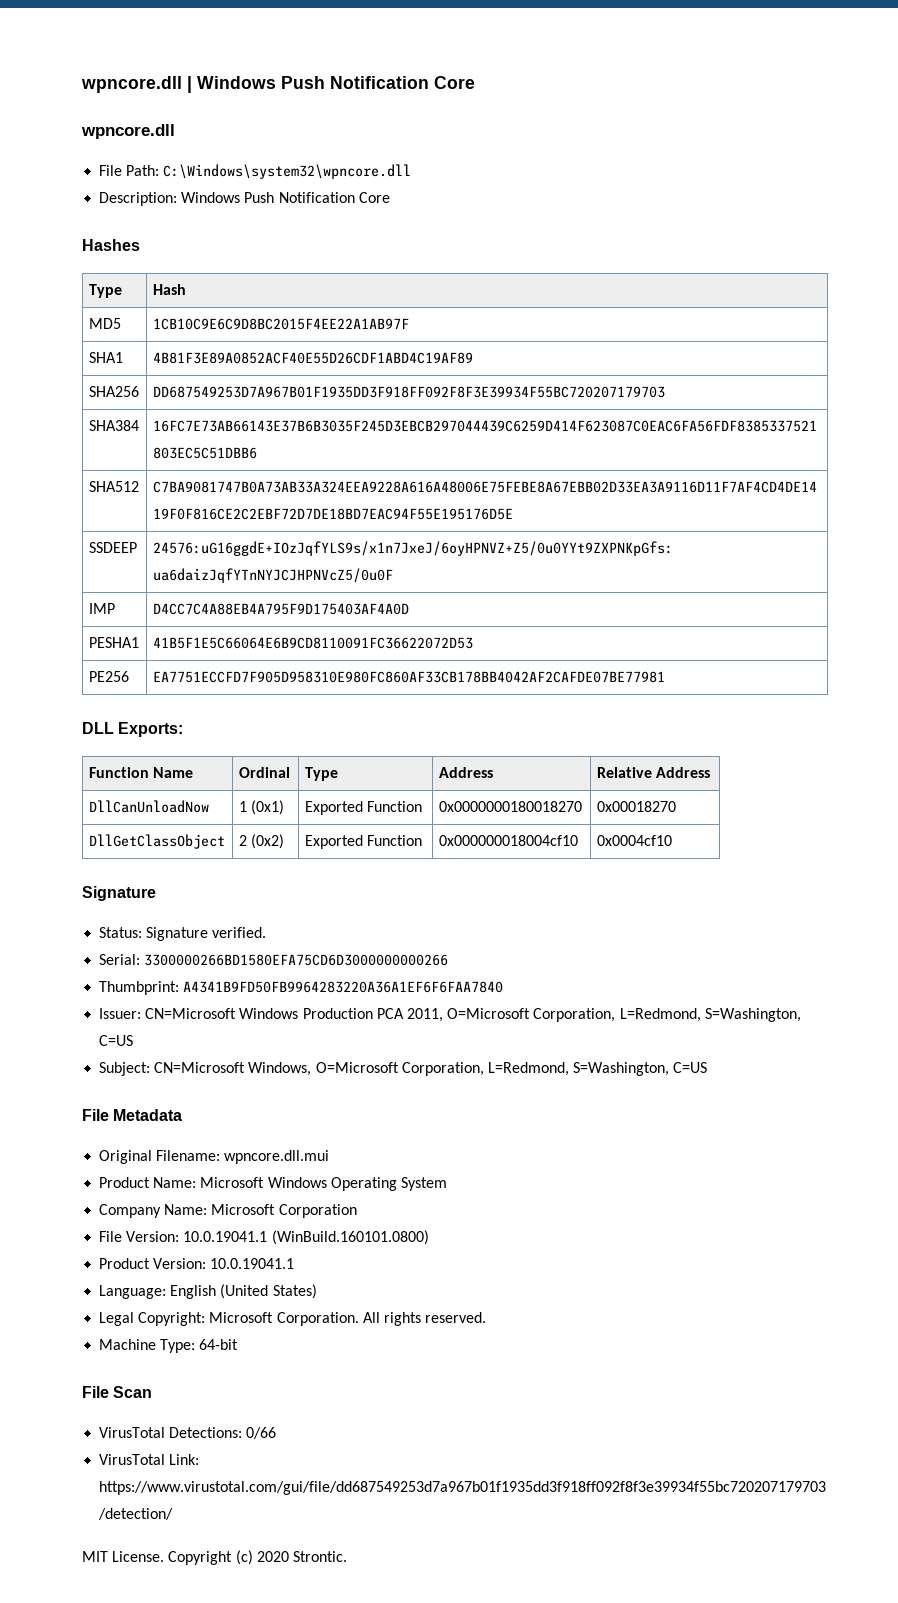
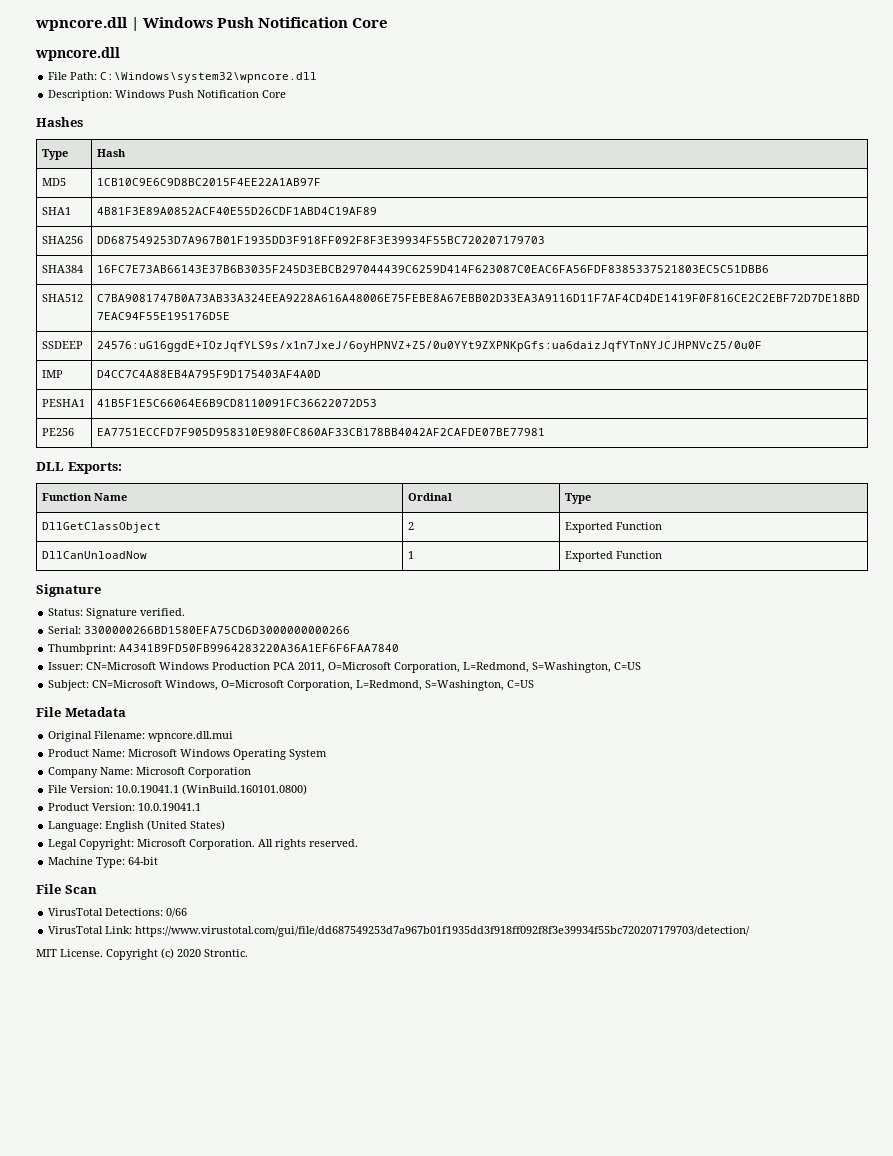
[438,767,493,778] [596,767,711,778] | Address | Relative Address -> [41,522,161,533] [407,522,414,530] [564,522,662,533] // DllGetClassObject | 2 | Exported Function
[251,800,285,815] [304,801,423,815] [438,801,582,812] [596,801,676,812] [88,834,225,849] [238,834,285,849] [304,835,423,849] [438,835,578,846] [596,835,672,846] (0x1) | Exported Function | 0x0000000180018270 | 0x00018270 // DllGetClassObject | 2 (0x2) | Exported Function | 0x000000018004cf10 | 0x0004cf10 -> [564,551,662,562] | Exported Function

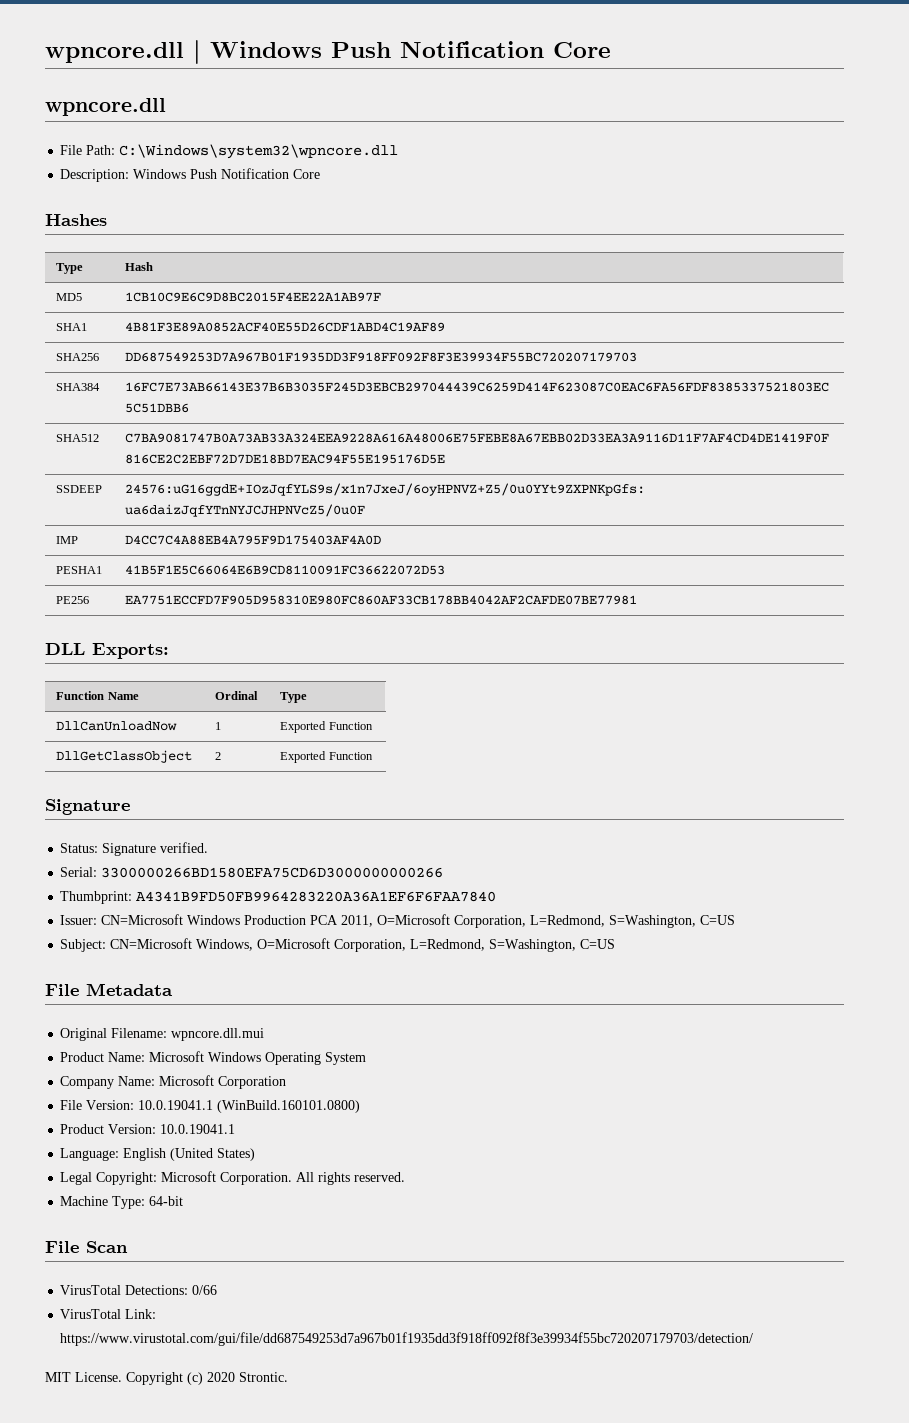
[41,522,161,533] [407,522,414,530] [564,522,662,533] [41,551,147,559] [407,551,414,559] DllGetClassObject | 2 | Exported Function // DllCanUnloadNow | 1 -> [56,721,178,731] [215,722,222,730] [280,721,373,733] [56,750,193,763] [215,752,222,760] DllCanUnloadNow | 1 | Exported Function // DllGetClassObject | 2

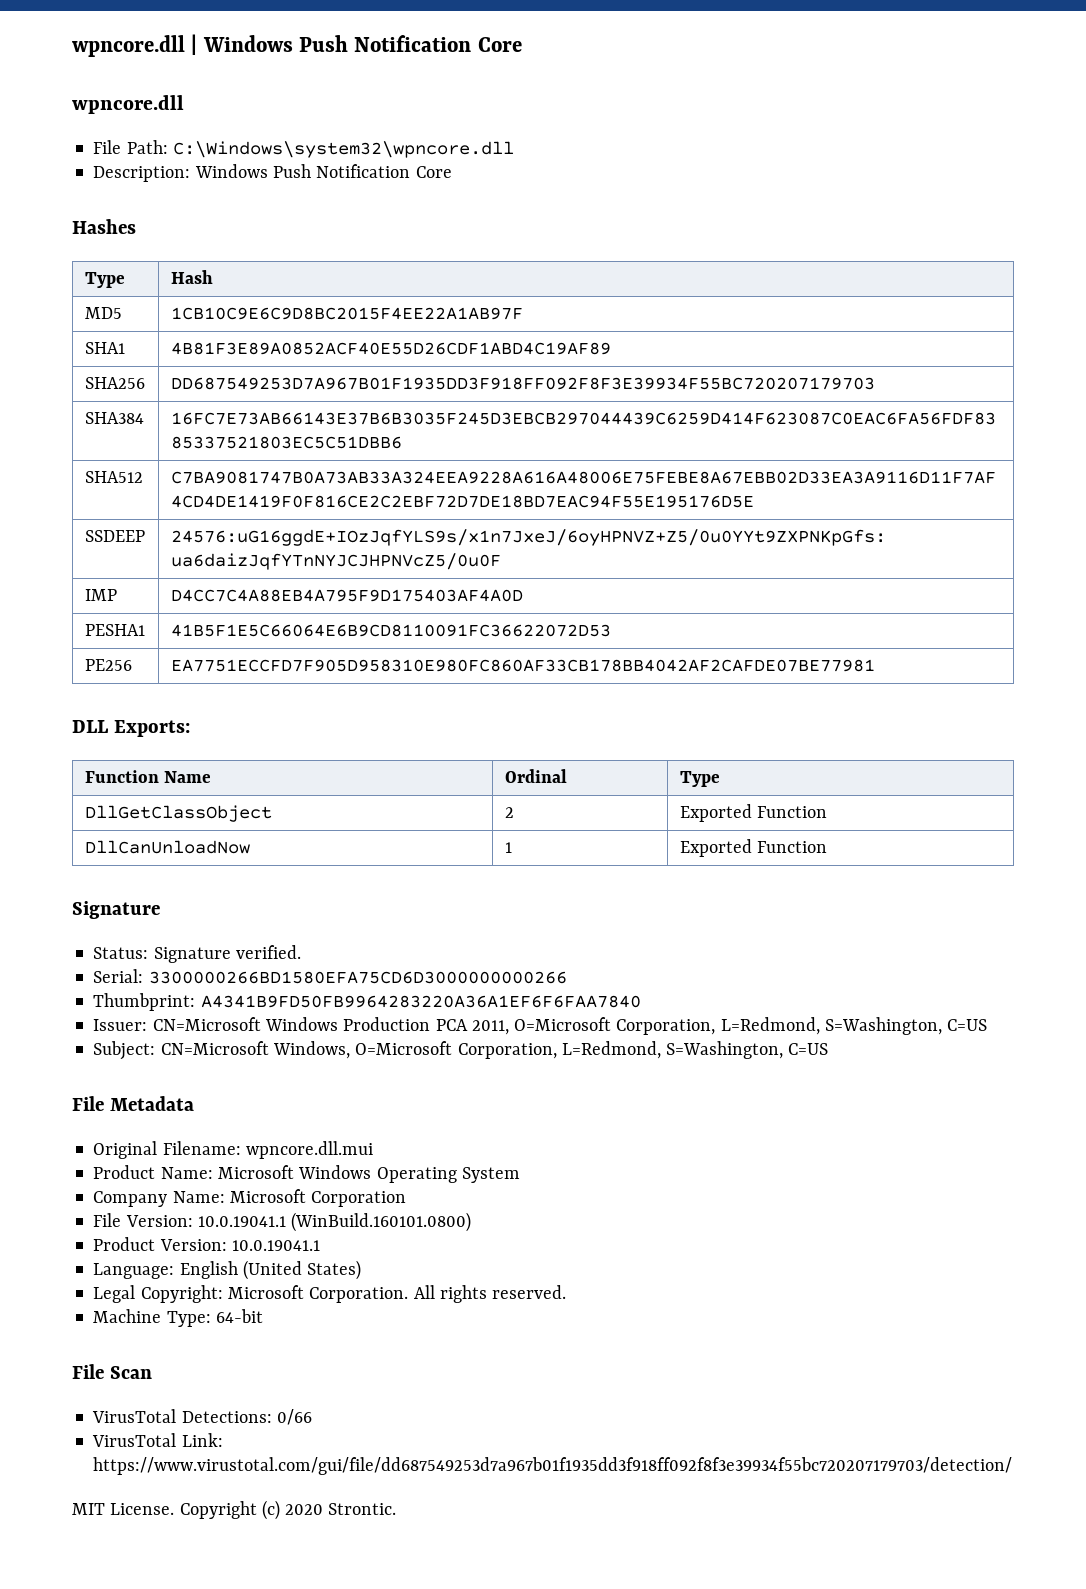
[56,721,178,731] [215,722,222,730] [280,721,373,733] [56,750,193,763] [215,752,222,760] DllCanUnloadNow | 1 | Exported Function // DllGetClassObject | 2 -> [84,805,272,822] [504,807,514,818] [679,804,828,822] [84,840,250,854] [504,842,512,853] DllGetClassObject | 2 | Exported Function // DllCanUnloadNow | 1

